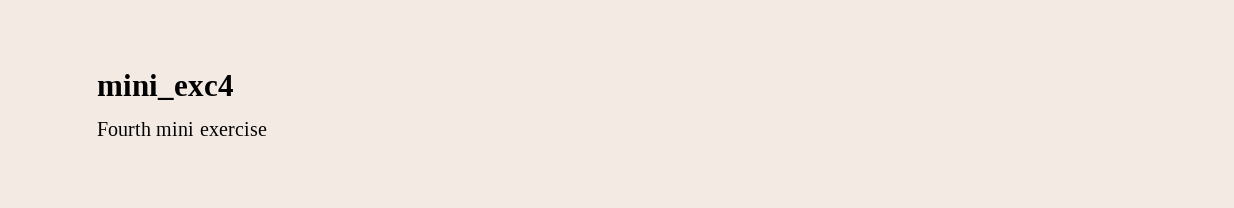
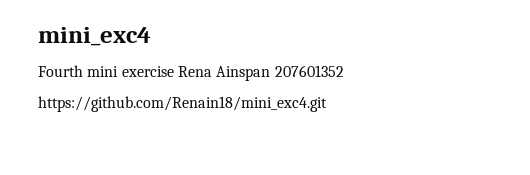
(267, 129) none -> [177,65,344,81] [38,96,327,112] Rena Ainspan 207601352 // https://github.com/Renain18/mini_exc4.git

